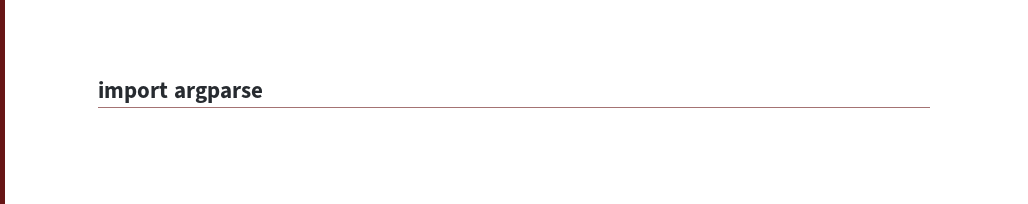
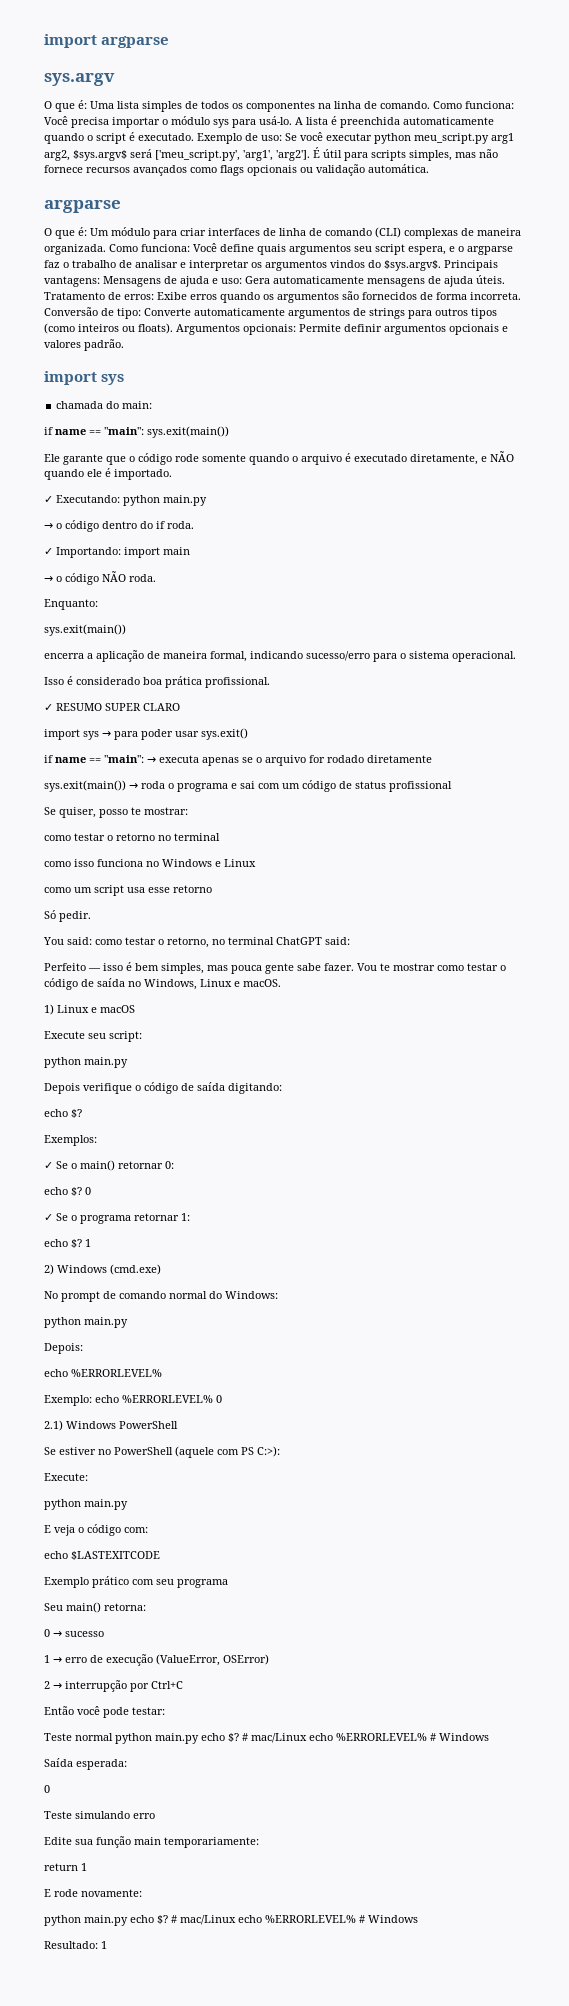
(264, 94) none -> [44,73,115,86] [44,100,514,112] [44,116,494,128] [44,132,514,144] [44,147,498,161] [44,164,429,176] [44,200,121,213] [44,227,521,239] [44,243,513,255] [44,260,498,271] [44,275,505,287] [44,291,521,303] [44,307,497,319] [44,323,508,335] [44,339,124,351] [44,371,125,385] [56,401,153,409] [44,426,229,438] [44,451,514,465] [44,468,172,480] [44,495,207,506] [44,520,194,532] [44,547,190,558] [44,571,156,585] [44,599,98,610] [44,624,126,636] [44,650,516,662] [44,676,270,688] [44,703,180,711] [44,728,248,740] [44,755,432,766] [44,780,452,792] [44,807,188,818] [44,833,220,841] [44,859,256,867] [44,885,212,896] [44,910,91,922] [43,937,350,948] [44,962,506,974] [44,978,281,990] [44,1004,135,1015] [44,1031,142,1042] [44,1057,128,1068] [44,1082,282,1094] [44,1109,82,1118] [44,1135,97,1146] [44,1160,174,1171] [44,1187,91,1196] [44,1213,190,1224] [44,1239,91,1248] [44,1264,161,1275] [44,1291,278,1302] [44,1317,128,1328] [44,1343,83,1354] [44,1369,162,1377] [44,1395,222,1406] [44,1420,178,1431] [44,1446,280,1458] [44,1473,88,1481] [44,1499,128,1510] [44,1524,148,1536] [44,1551,160,1560] [44,1576,228,1588] [44,1602,146,1613] [44,1629,104,1637] [44,1654,269,1666] [44,1680,183,1692] [44,1706,165,1718] [44,1733,489,1744] [44,1758,127,1770] [44,1785,50,1793] [44,1811,155,1819] [44,1836,259,1848] [44,1863,87,1871] [44,1889,142,1897] [44,1915,418,1926] [44,1941,107,1949] // sys.argv // O que é: Uma lista simples de todos os componentes na linha de comando. Como funciona: Você precisa importar o módulo sys para usá-lo. A lista é preenchida automaticamente quando o script é executado. Exemplo de uso: Se você executar python meu_script.py arg1 arg2, $sys.argv$ será ['meu_script.py', 'arg1', 'arg2']. É útil para scripts simples, mas não fornece recursos avançados como flags opcionais ou validação automática. // argparse // O que é: Um módulo para criar interfaces de linha de comando (CLI) complexas de maneira organizada. Como funciona: Você define quais argumentos seu script espera, e o argparse faz o trabalho de analisar e interpretar os argumentos vindos do $sys.argv$. Principais vantagens: Mensagens de ajuda e uso: Gera automaticamente mensagens de ajuda úteis. Tratamento de erros: Exibe erros quando os argumentos são fornecidos de forma incorreta. Conversão de tipo: Converte automaticamente argumentos de strings para outros tipos (como inteiros ou floats). Argumentos opcionais: Permite definir argumentos opcionais e valores padrão. // import sys // chamada do main: // if name == "main": sys.exit(main()) // Ele garante que o código rode somente quando o arquivo é executado diretamente, e NÃO quando ele é importado. // ✓ Executando: python main.py // → o código dentro do if roda. // ✓ Importando: import main // → o código NÃO roda. // Enquanto: // sys.exit(main()) // encerra a aplicação de maneira formal, indicando sucesso/erro para o sistema operacional. // Isso é considerado boa prática profissional. // ✓ RESUMO SUPER CLARO // import sys → para poder usar sys.exit() // if name == "main": → executa apenas se o arquivo for rodado diretamente // sys.exit(main()) → roda o programa e sai com um código de status profissional // Se quiser, posso te mostrar: // como testar o retorno no terminal // como isso funciona no Windows e Linux // como um script usa esse retorno // Só pedir. // You said: como testar o retorno, no terminal ChatGPT said: // Perfeito — isso é bem simples, mas pouca gente sabe fazer. Vou te mostrar como testar o código de saída no Windows, Linux e macOS. // 1) Linux e macOS // Execute seu script: // python main.py // Depois verifique o código de saída digitando: // echo $? // Exemplos: // ✓ Se o main() retornar 0: // echo $? 0 // ✓ Se o programa retornar 1: // echo $? 1 // 2) Windows (cmd.exe) // No prompt de comando normal do Windows: // python main.py // Depois: // echo %ERRORLEVEL% // Exemplo: echo %ERRORLEVEL% 0 // 2.1) Windows PowerShell // Se estiver no PowerShell (aquele com PS C:>): // Execute: // python main.py // E veja o código com: // echo $LASTEXITCODE // Exemplo prático com seu programa // Seu main() retorna: // 0 → sucesso // 1 → erro de execução (ValueError, OSError) // 2 → interrupção por Ctrl+C // Então você pode testar: // Teste normal python main.py echo $? # mac/Linux echo %ERRORLEVEL% # Windows // Saída esperada: // 0 // Teste simulando erro // Edite sua função main temporariamente: // return 1 // E rode novamente: // python main.py echo $? # mac/Linux echo %ERRORLEVEL% # Windows // Resultado: 1

